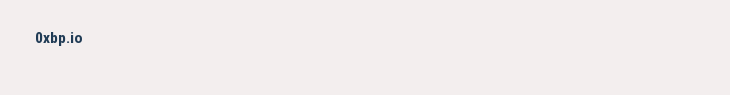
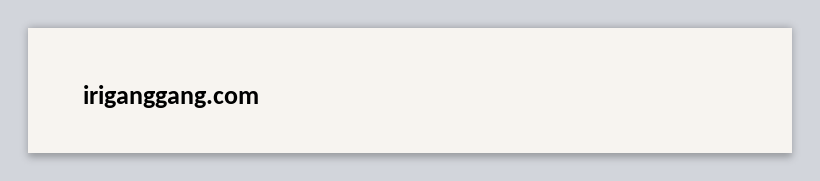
[35,32,83,46] 0xbp.io -> [83,85,259,108] iriganggang.com

